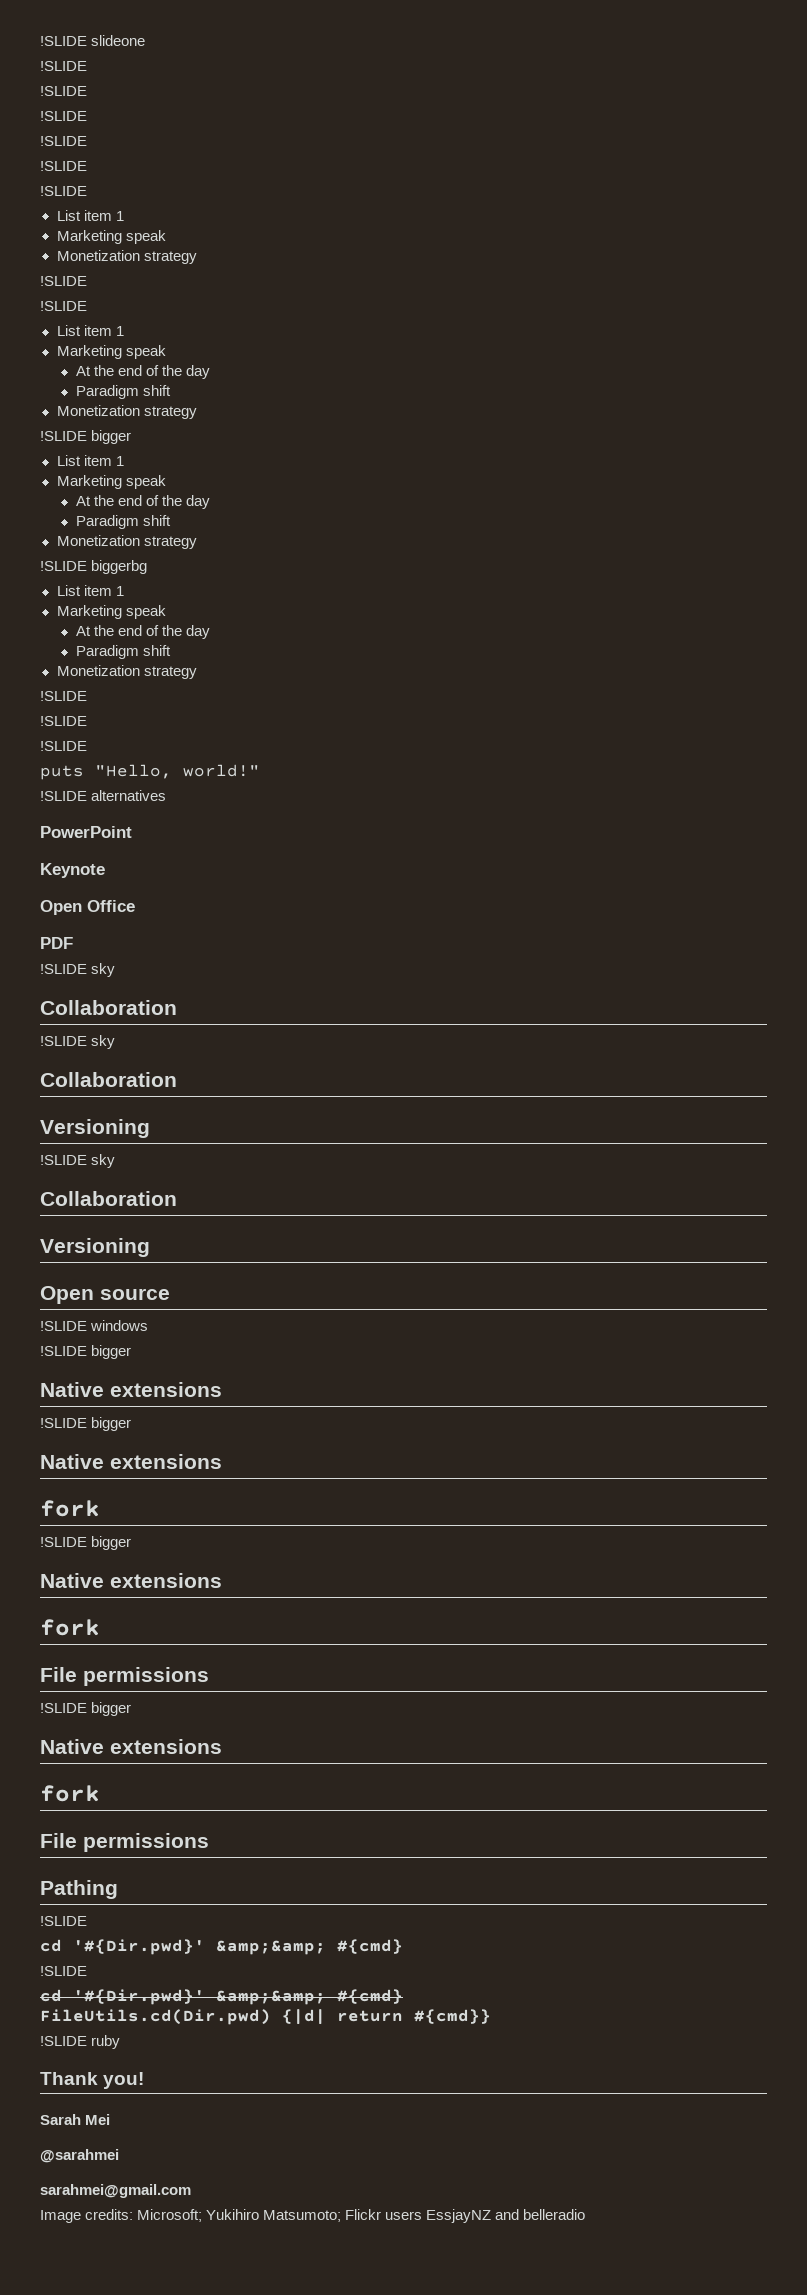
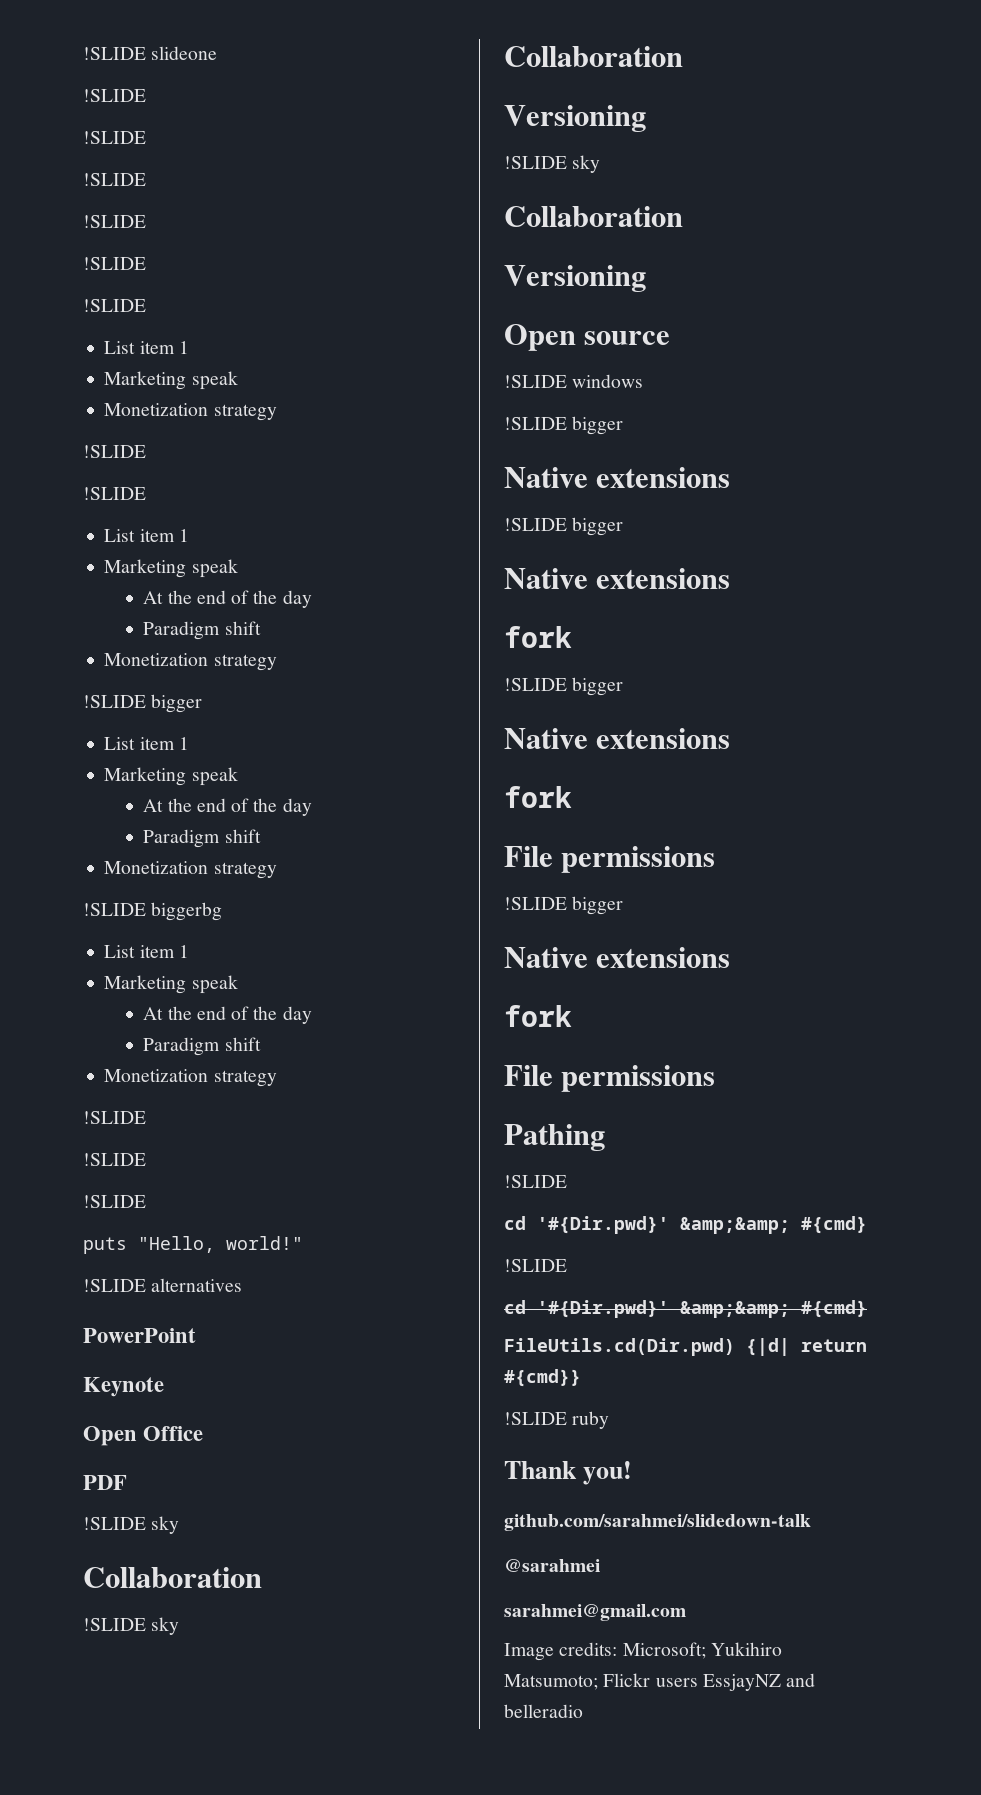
[40,2114,111,2125] Sarah Mei -> [504,1514,811,1531] github.com/sarahmei/slidedown-talk

